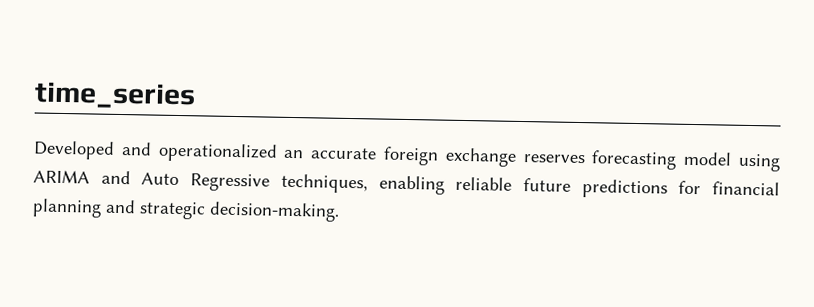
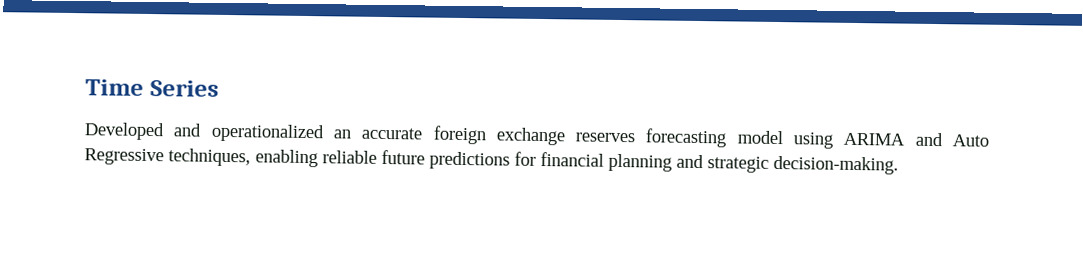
[34,81,196,110] time_series -> [85,79,219,97] Time Series

